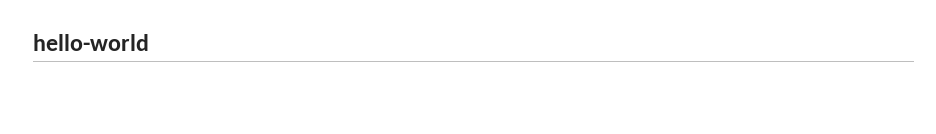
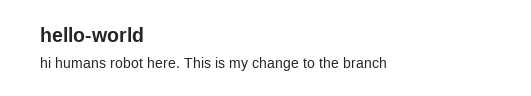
(149, 42) none -> [40,57,387,71] // hi humans robot here. This is my change to the branch

